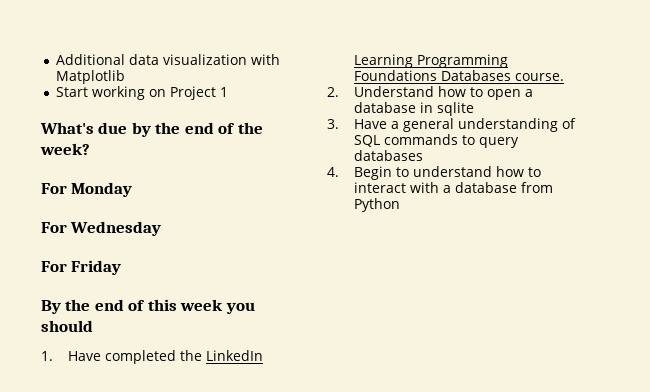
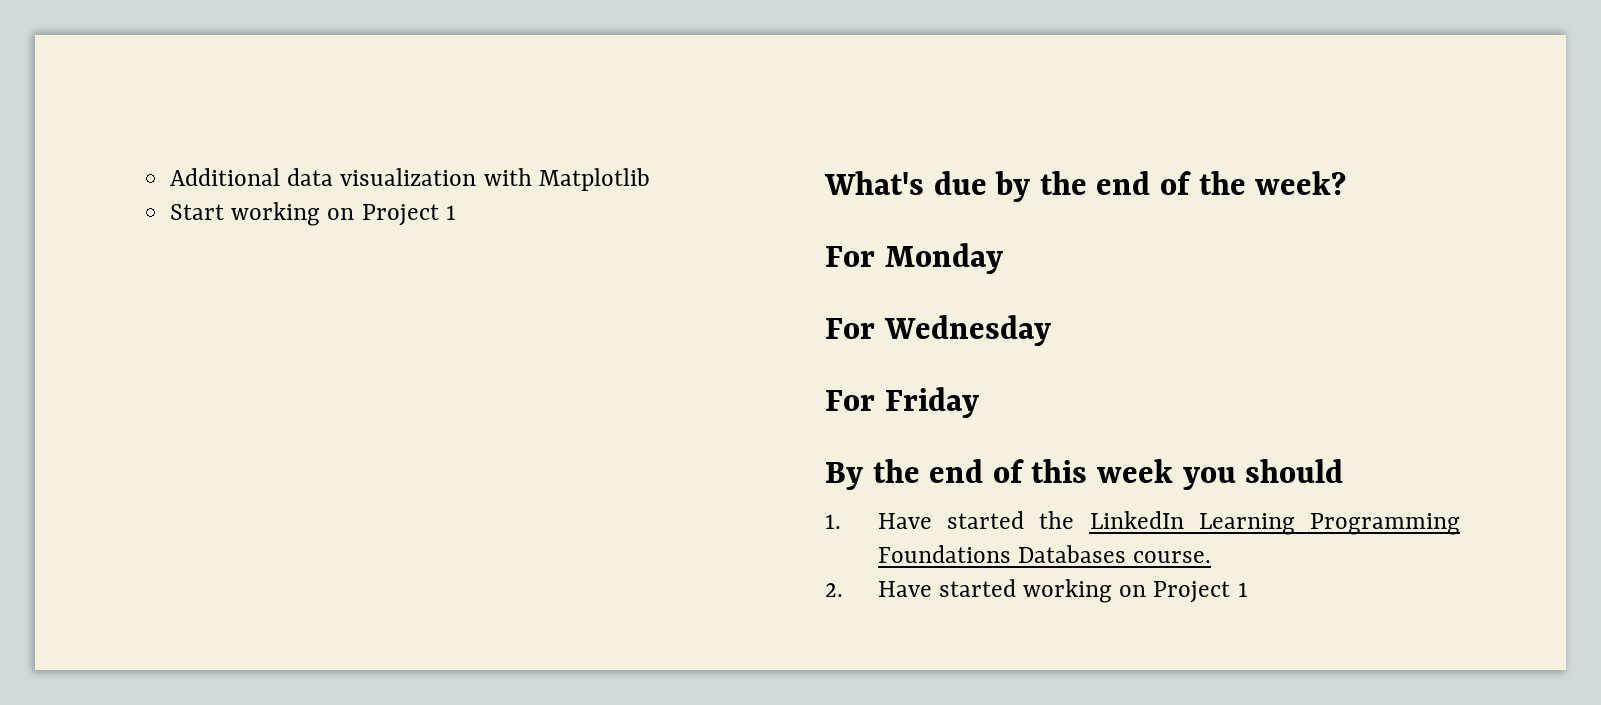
[104,350,176,364] completed -> [946,511,1024,529] started
[353,86,533,100] [353,102,474,116] [327,118,576,132] [353,134,519,148] [353,150,423,161] [327,166,541,180] [353,182,553,193] [353,198,400,212] Understand how to open a database in sqlite // 3. Have a general understanding of SQL commands to query databases // 4. Begin to understand how to interact with a database from Python -> [877,579,1248,603] Have started working on Project 1

